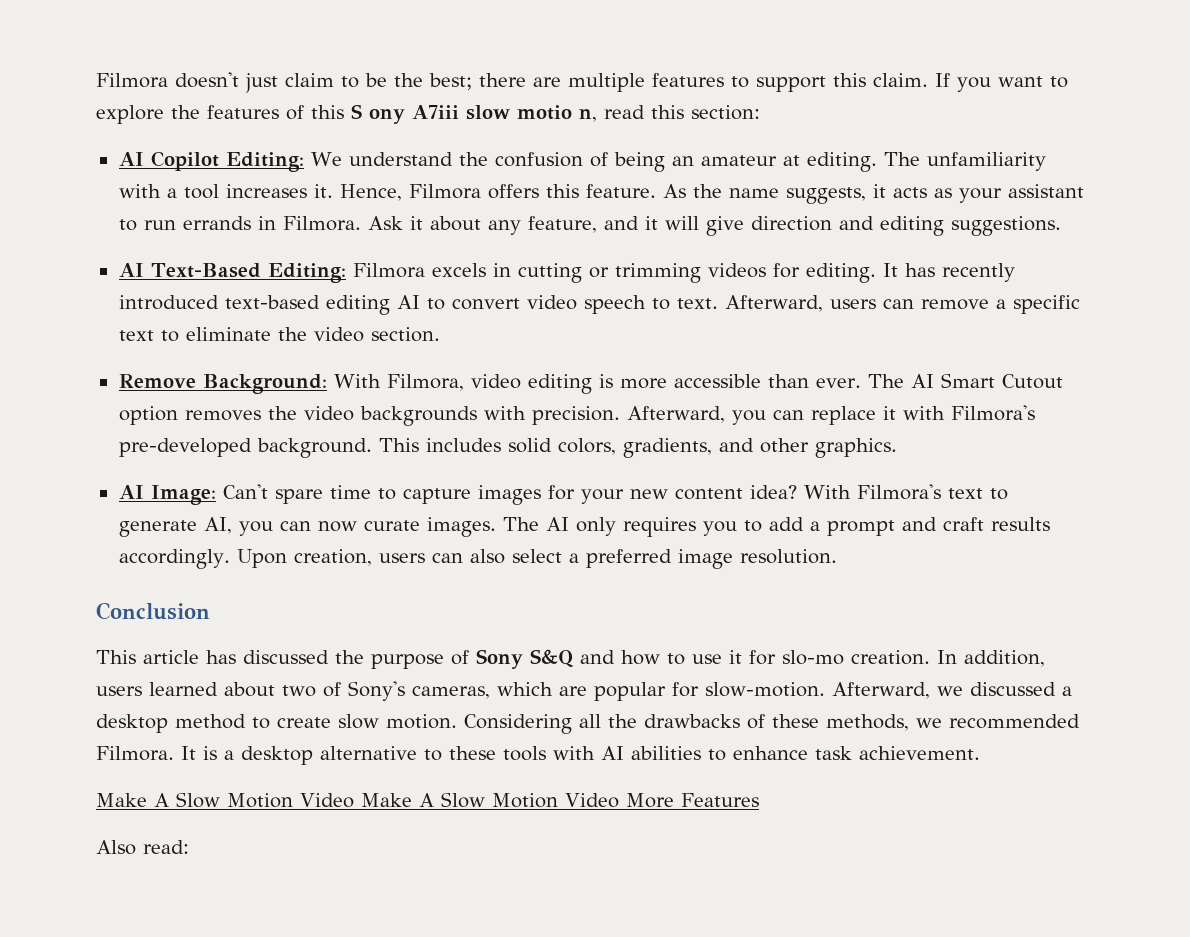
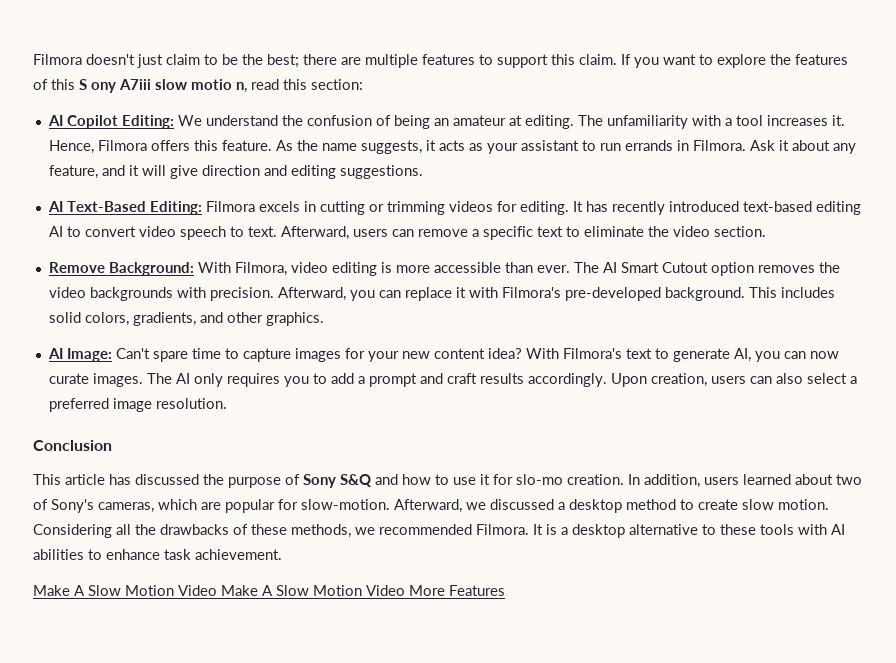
[96,840,189,855] // Also read: -> (505, 590) none

